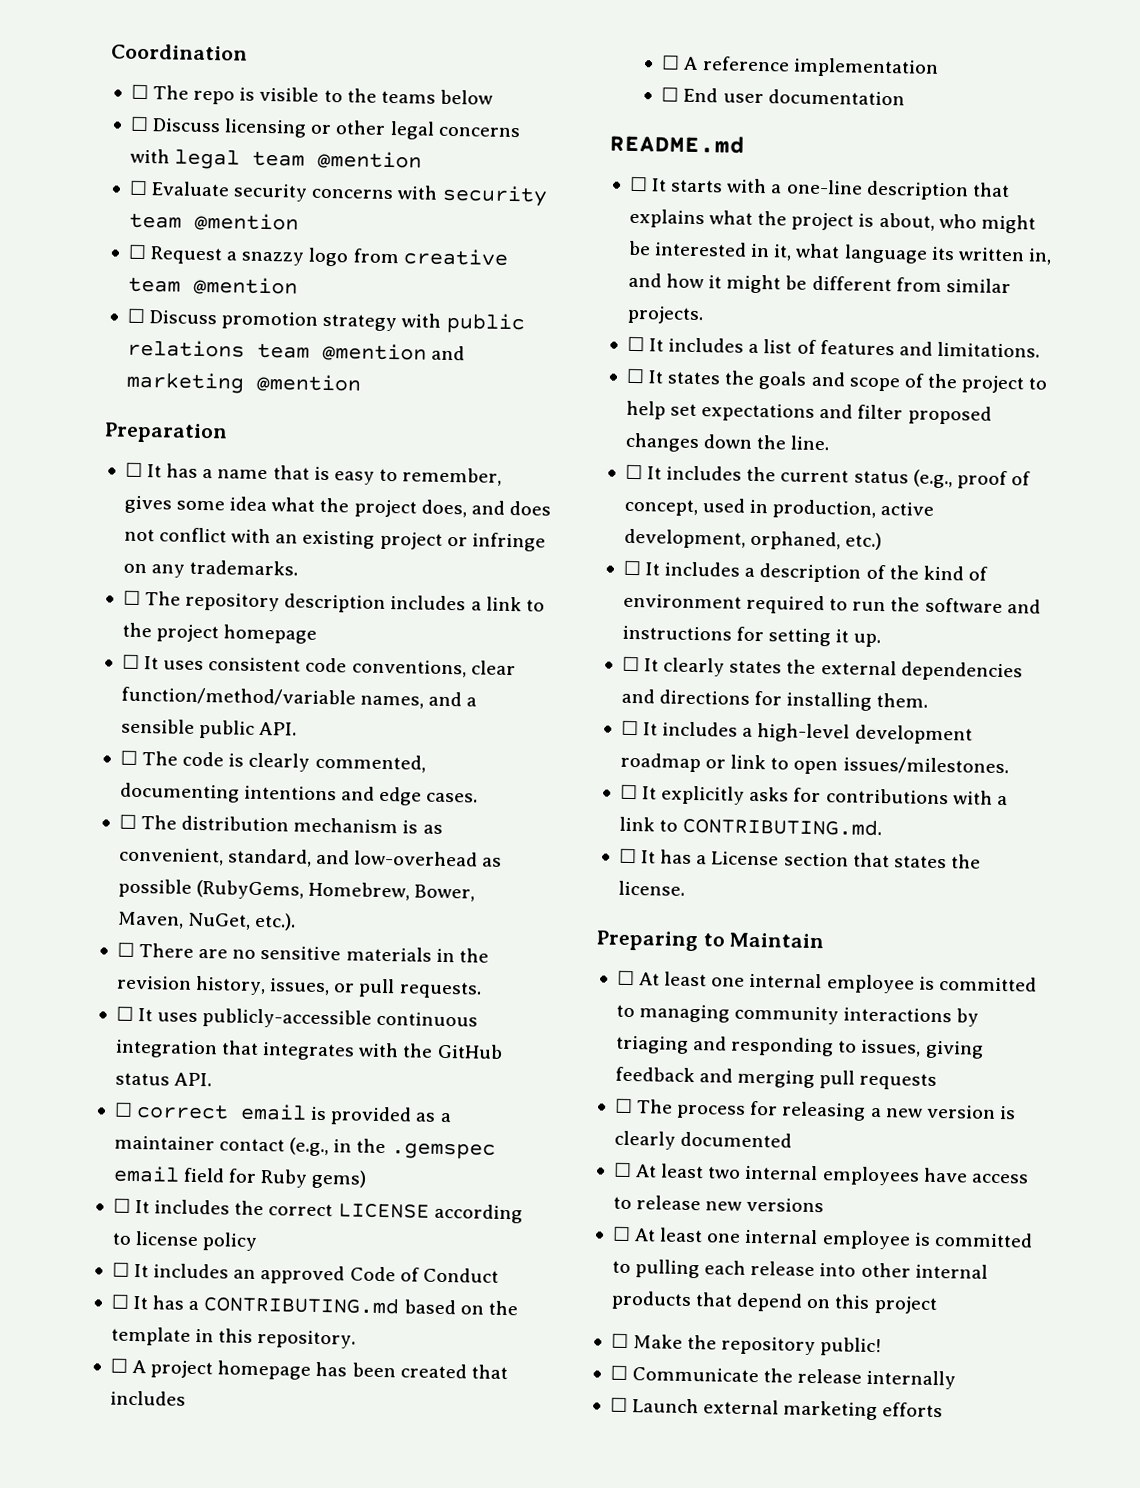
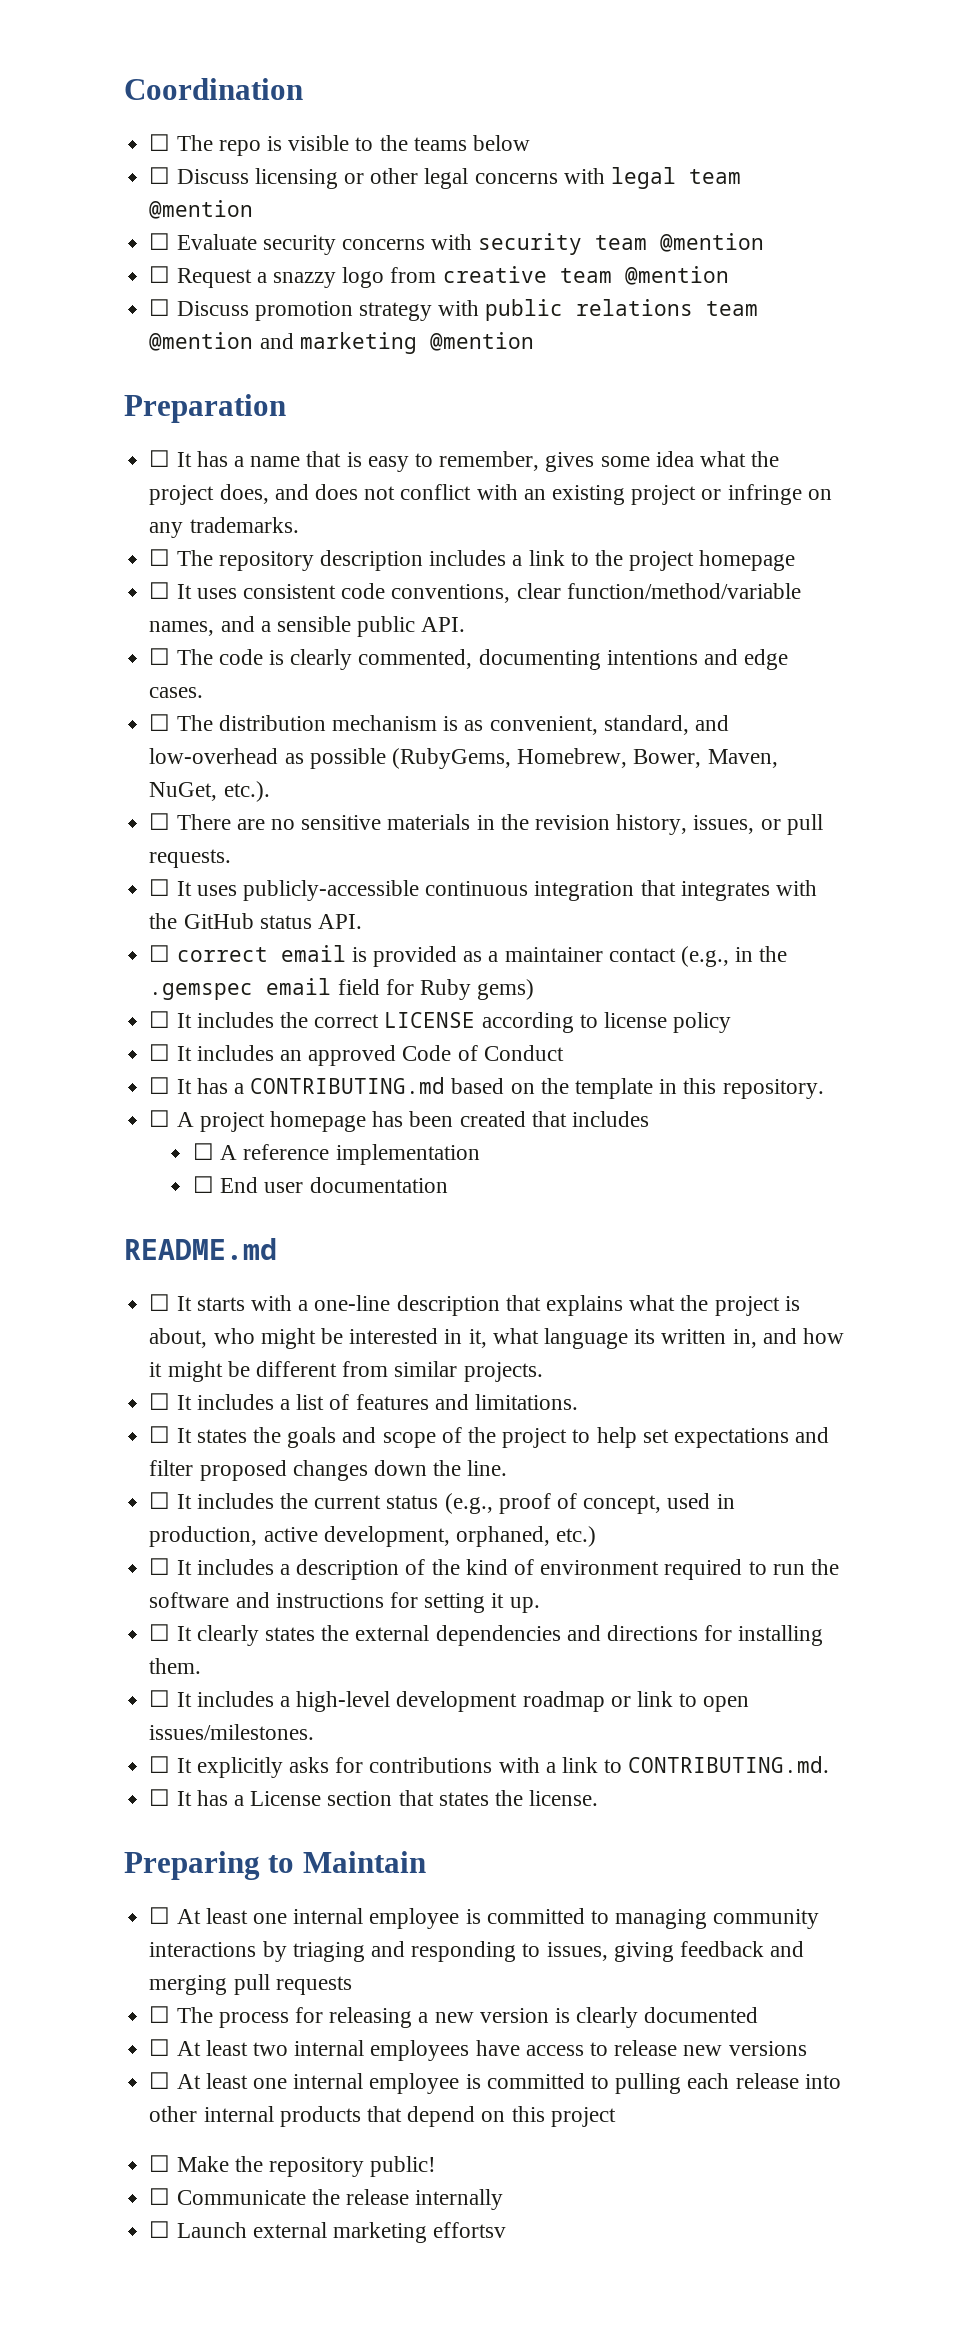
[882,1402,944,1418] efforts -> [433,2222,507,2238] effortsv

